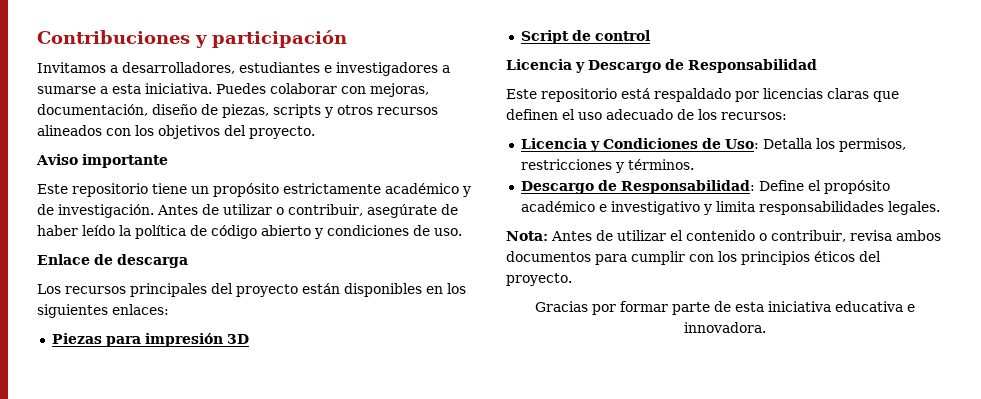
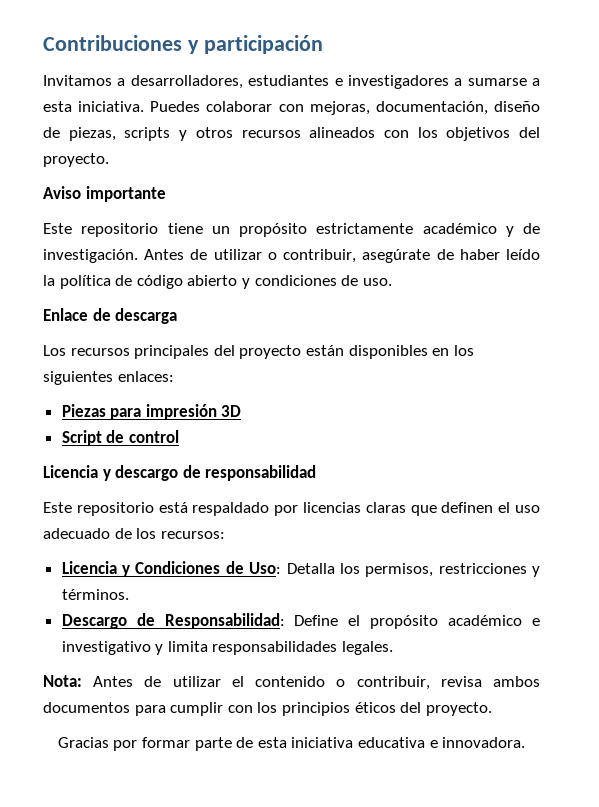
[588,59,817,73] Descargo de Responsabilidad -> [115,465,317,481] descargo de responsabilidad

